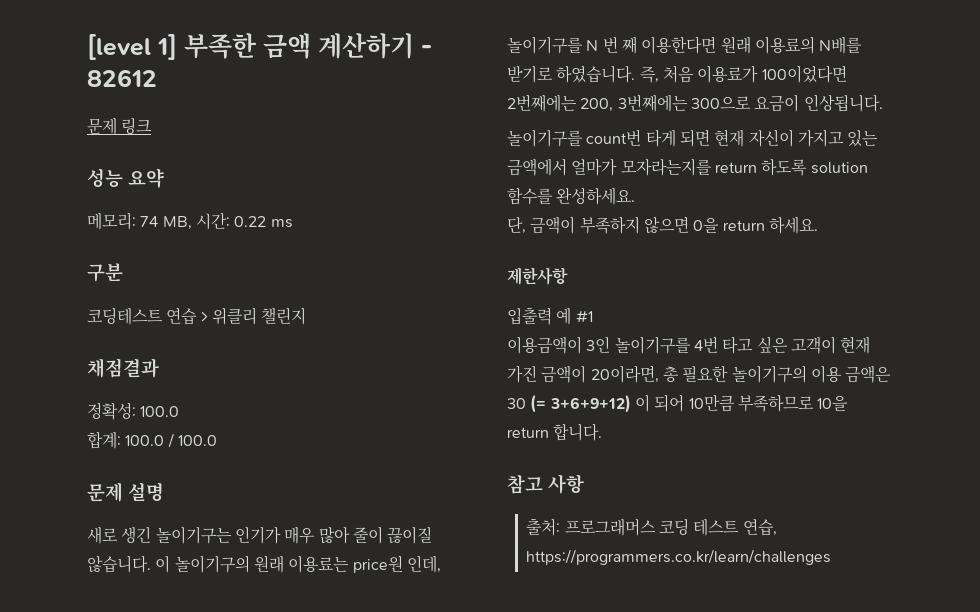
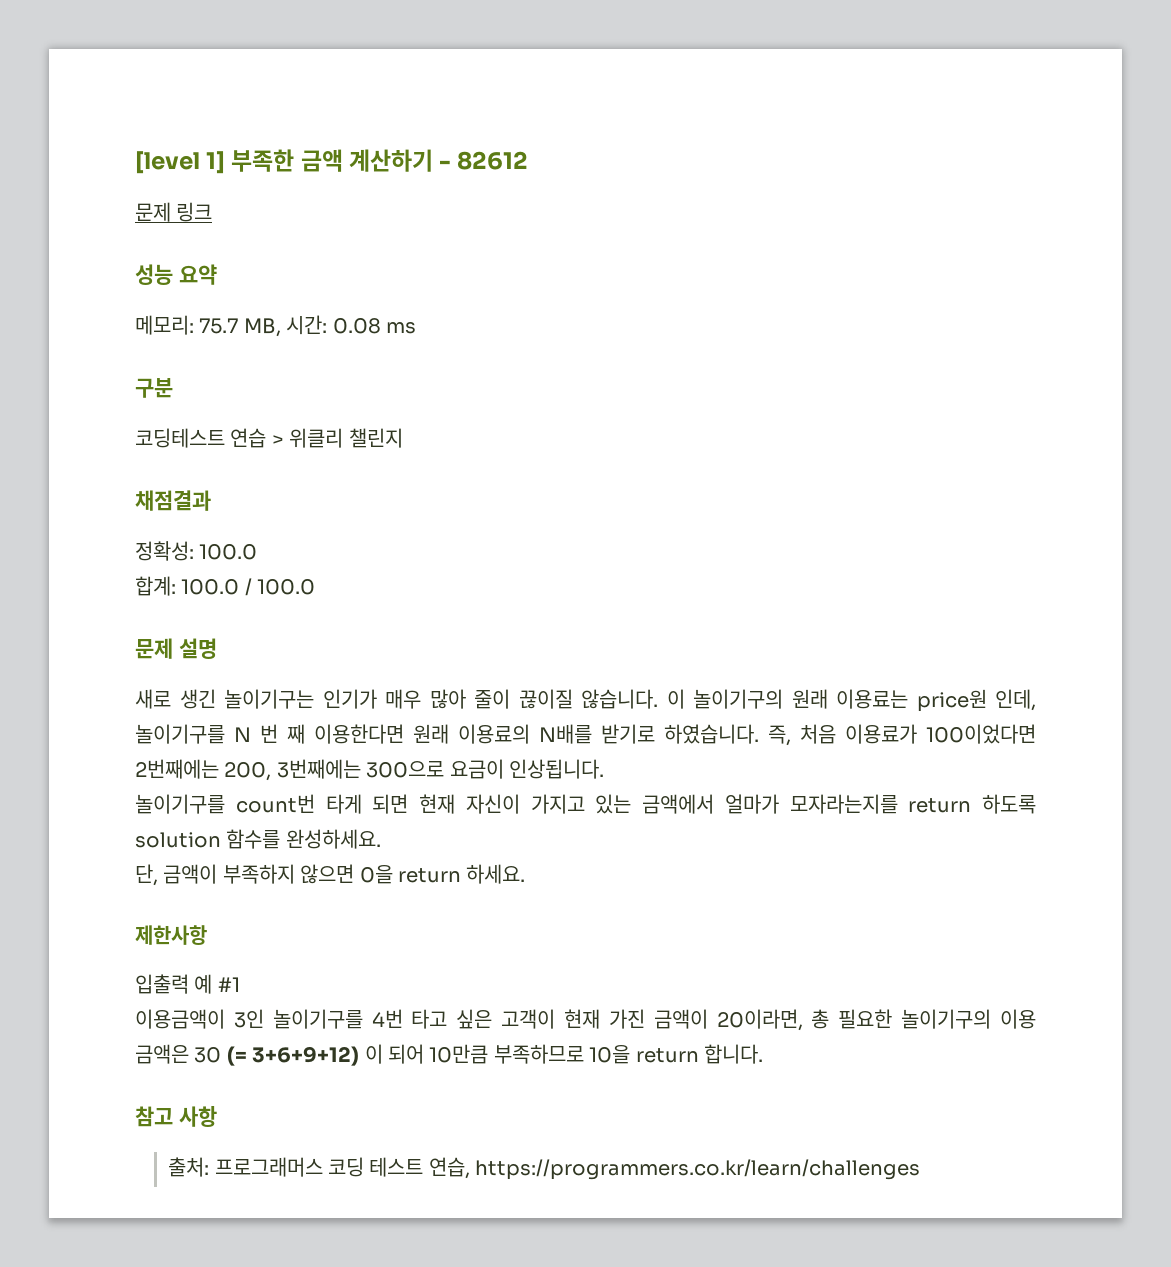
[140,216,159,227] 74 -> [199,318,239,334] 75.7
[234,216,267,227] 0.22 -> [332,318,381,334] 0.08

